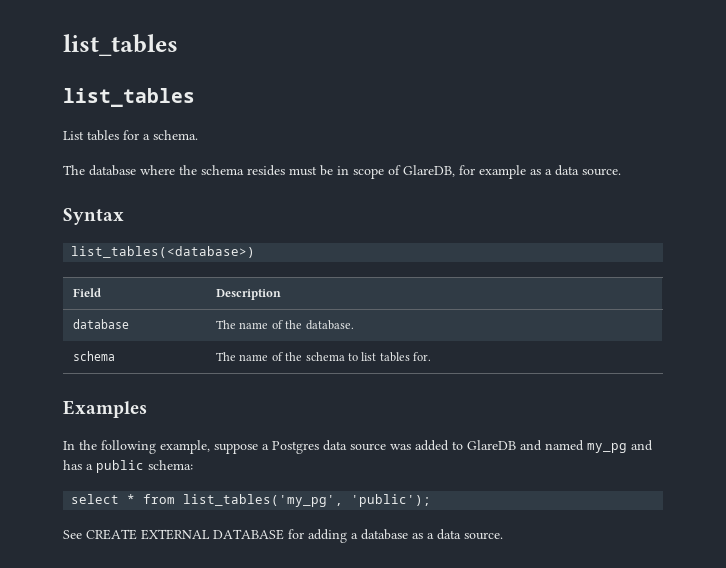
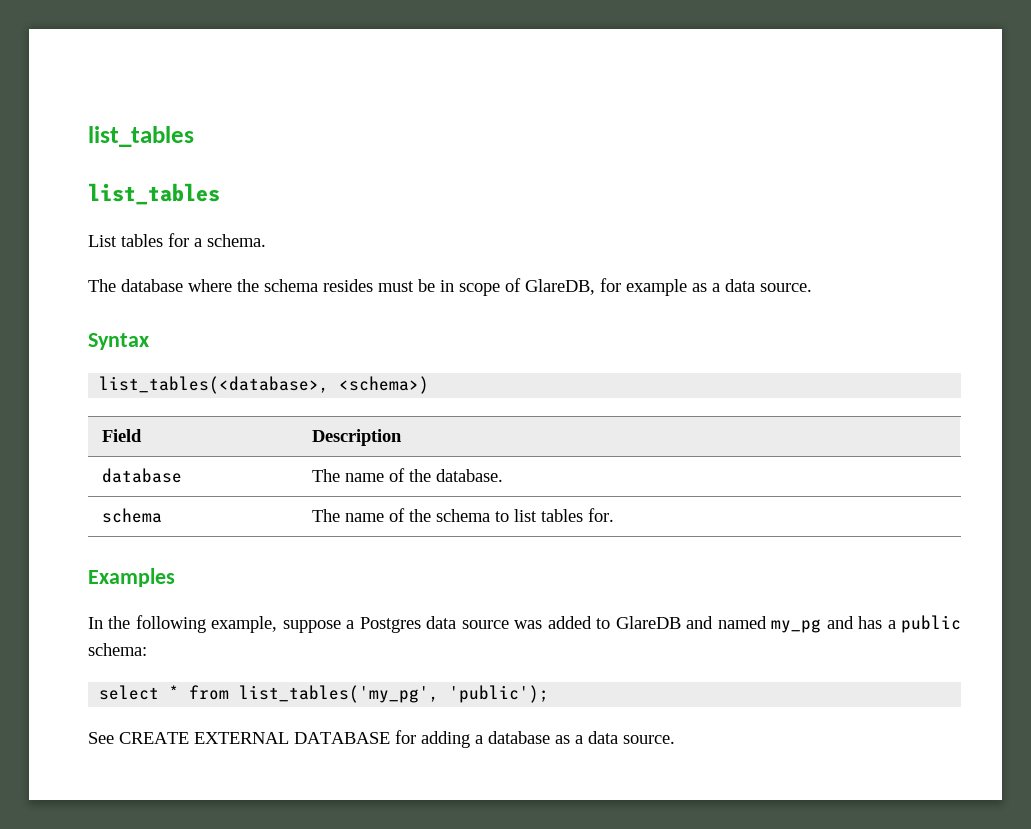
[71,246,256,258] list_tables(<database>) -> [99,376,430,394] list_tables(<database>, <schema>)

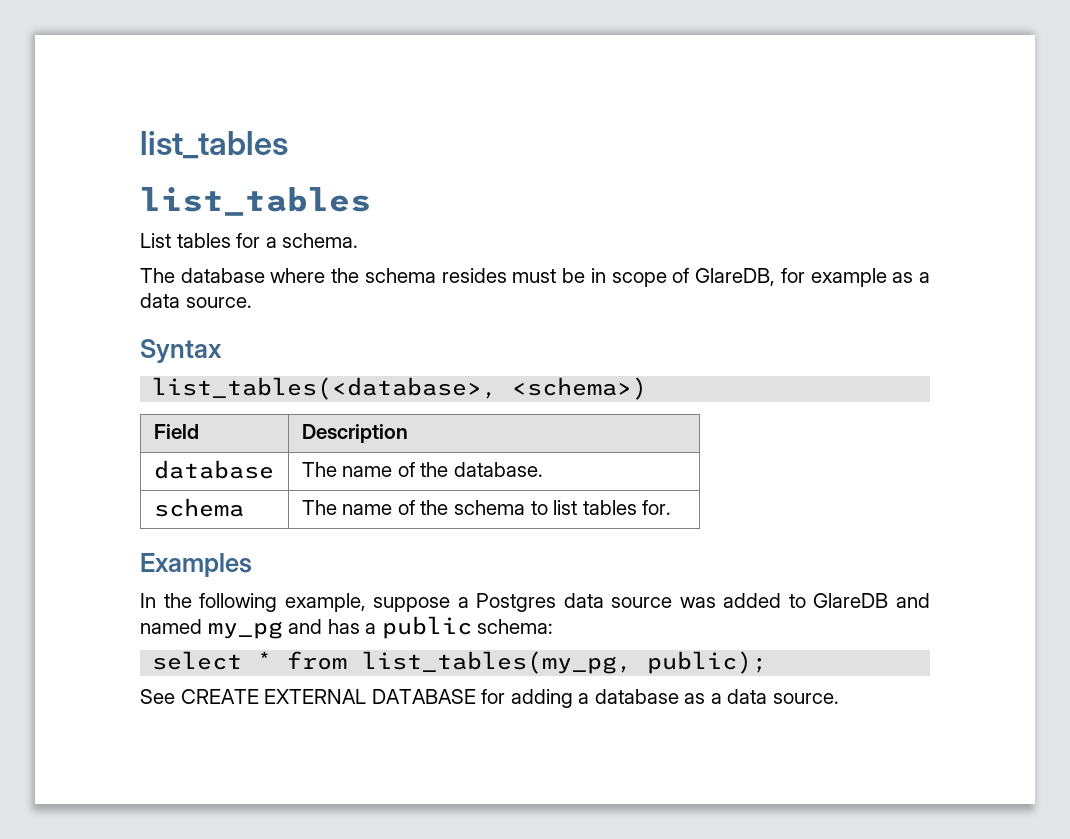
[239,685,550,703] list_tables('my_pg', 'public'); -> [362,651,768,674] list_tables(my_pg, public);

